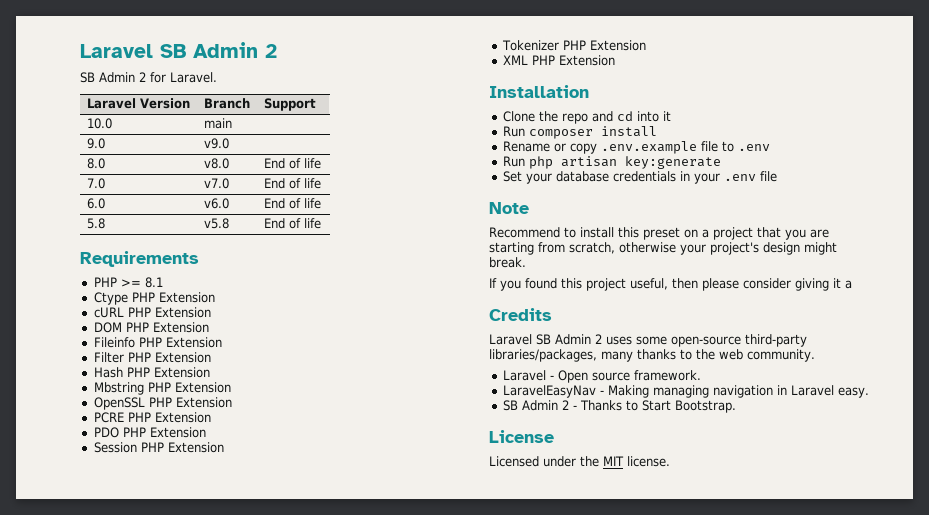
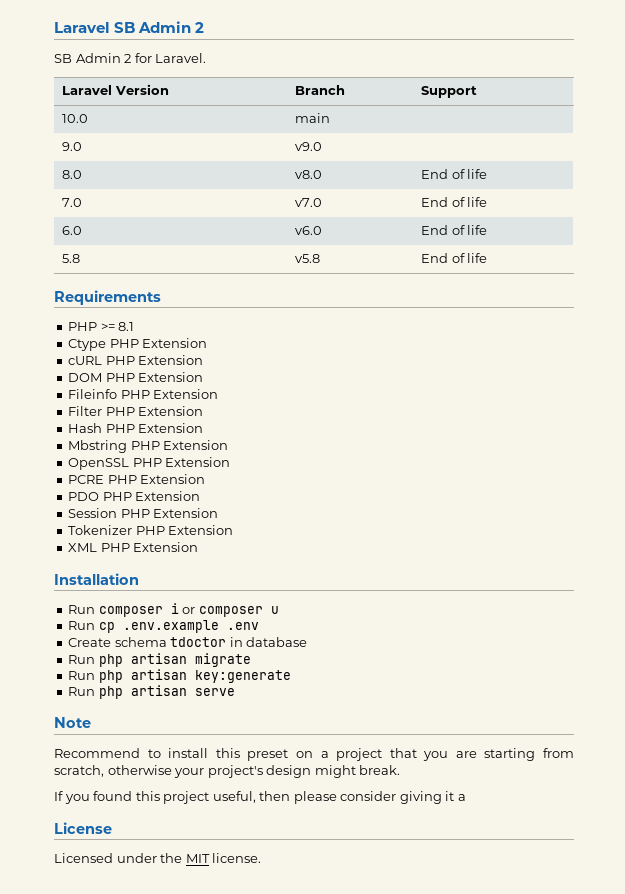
[502,111,671,124] [502,126,657,139] [502,141,770,154] [502,156,721,169] [502,171,777,184] Clone the repo and cd into it // Run composer install // Rename or copy .env.example file to .env // Run php artisan key:generate // Set your database credentials in your .env file -> [68,603,279,617] [68,620,259,633] [68,637,308,647] [68,653,251,667] [68,669,291,683] [68,685,235,699] Run composer i or composer u // Run cp .env.example .env // Create schema tdoctor in database // Run php artisan migrate // Run php artisan key:generate // Run php artisan serve
[489,308,552,321] [489,334,807,347] [489,349,815,362] [502,370,701,383] [502,385,869,398] [502,400,736,413] // Credits // Laravel SB Admin 2 uses some open-source third-party libraries/packages, many thanks to the web community. // Laravel - Open source framework. // LaravelEasyNav - Making managing navigation in Laravel easy. // SB Admin 2 - Thanks to Start Bootstrap. -> (466, 797) none

